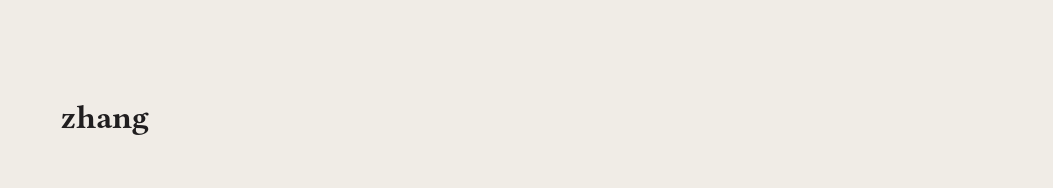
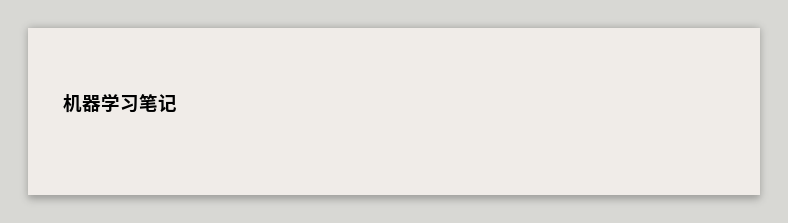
[61,105,149,135] zhang -> [63,93,177,113] 机器学习笔记

